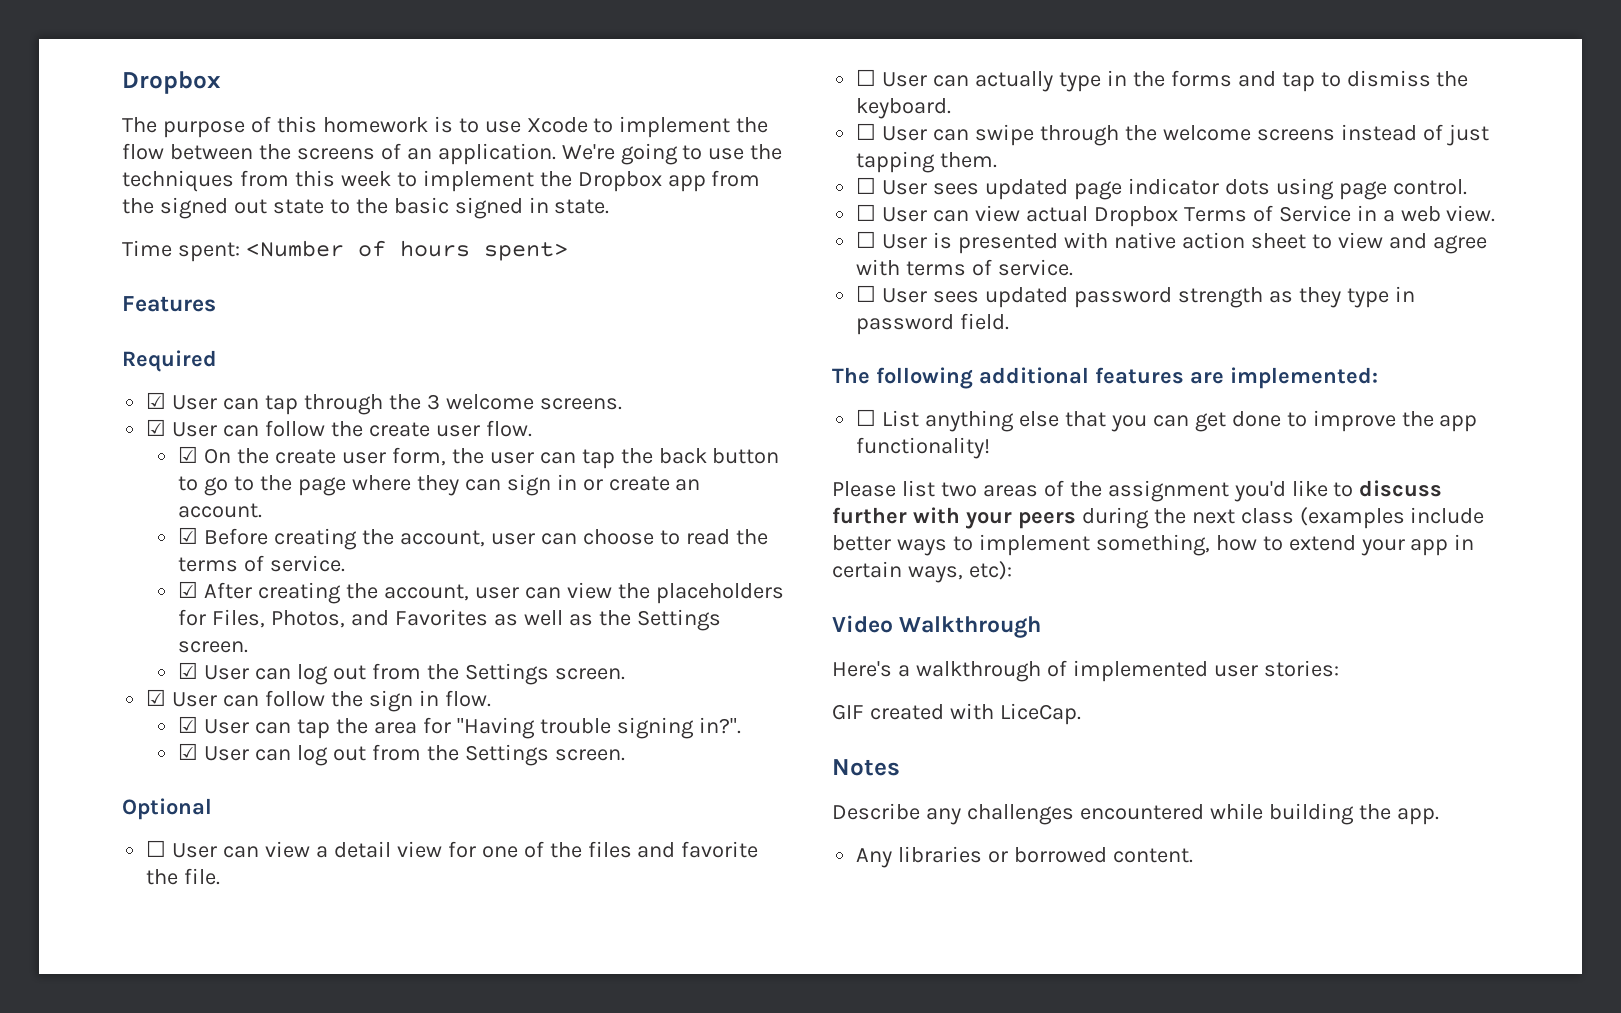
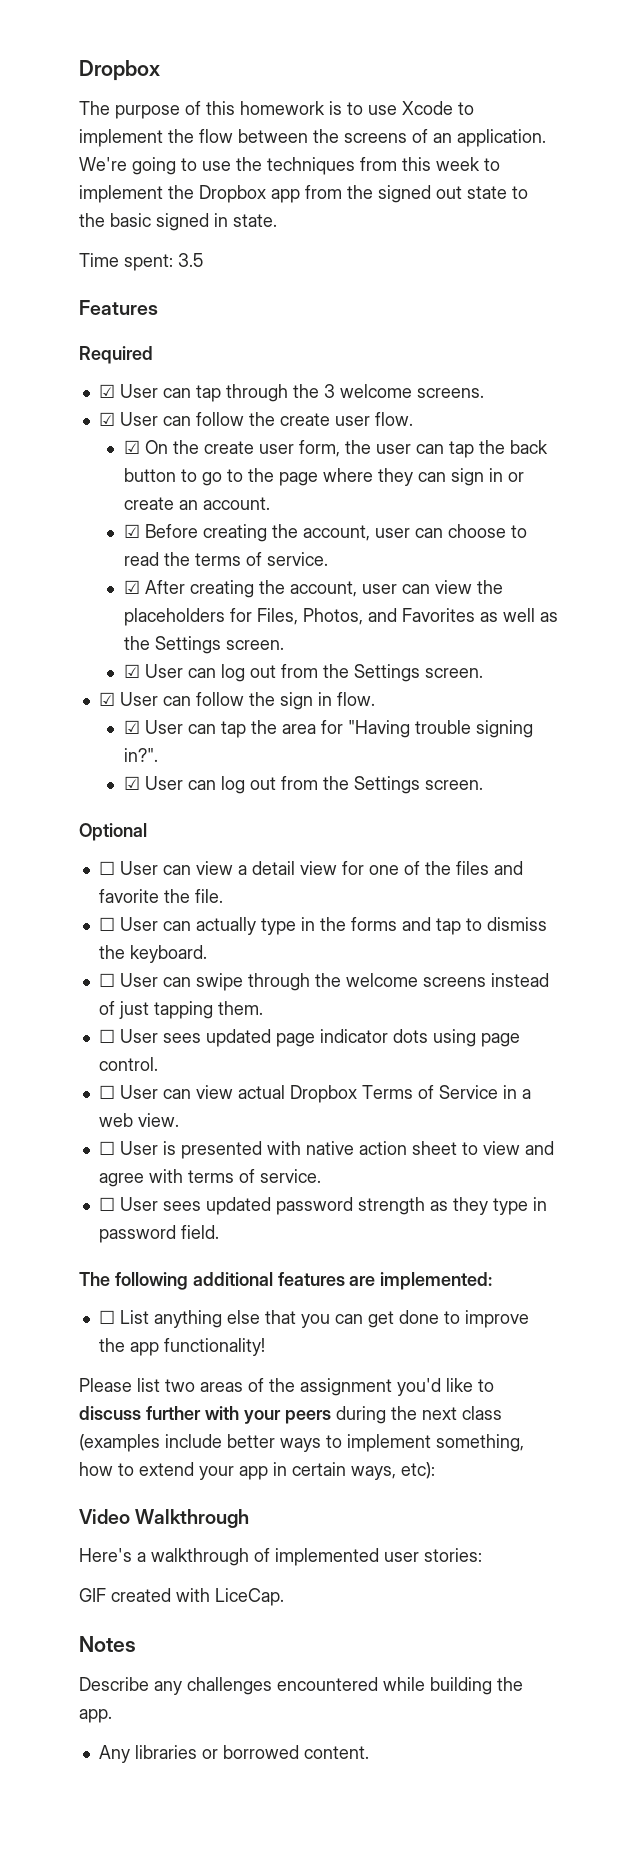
[245,240,568,261] <Number of hours spent> -> [178,253,203,267] 3.5

